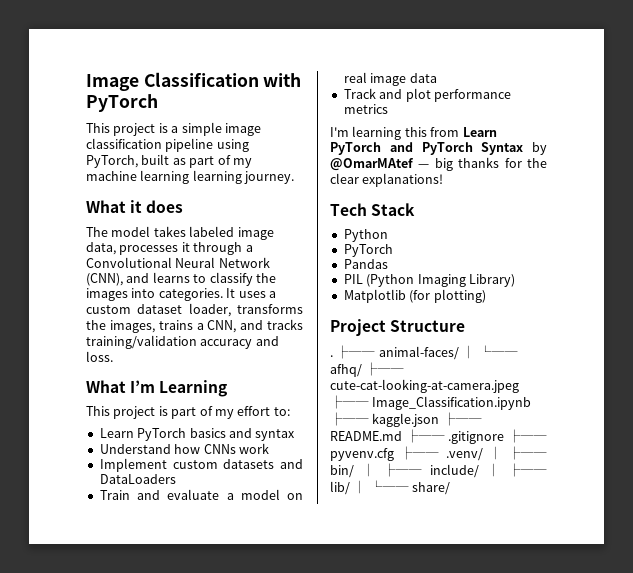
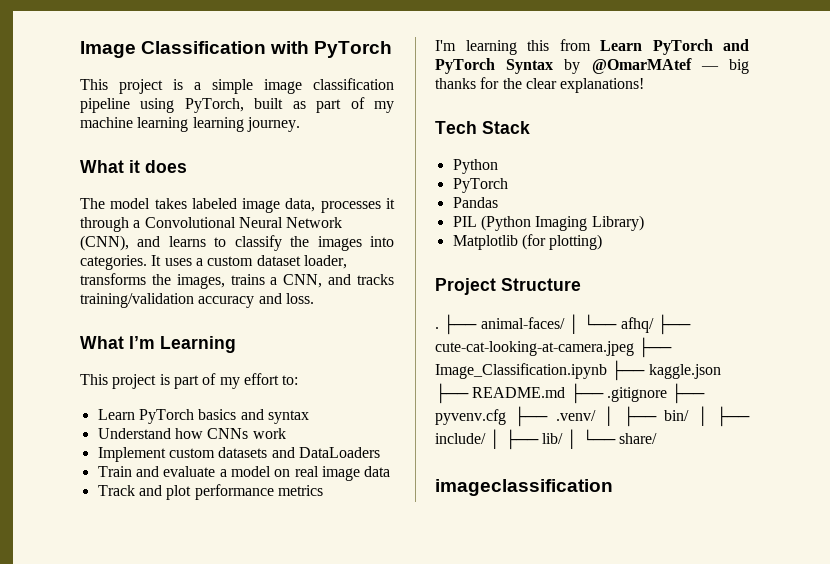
(451, 488) none -> [435,479,613,496] // imageclassification

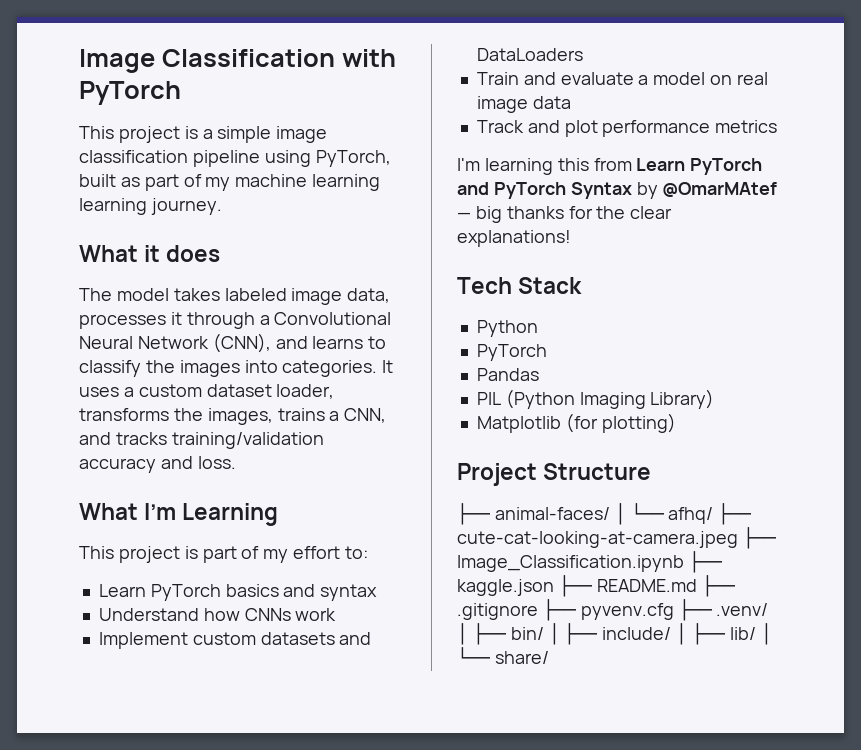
[435,327,439,329] . -> (652, 471) none
[435,479,613,496] // imageclassification -> (549, 657) none

